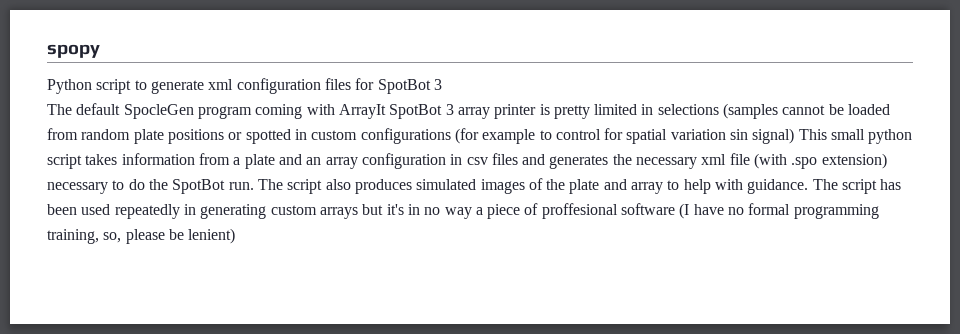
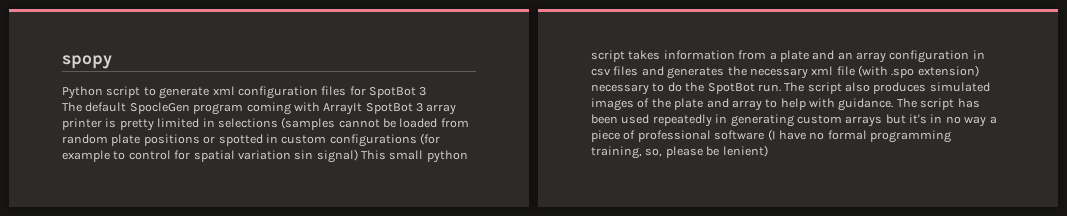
[541,203,618,219] proffesional -> [637,130,711,142] professional

